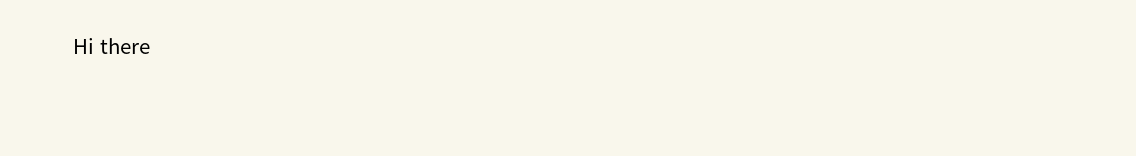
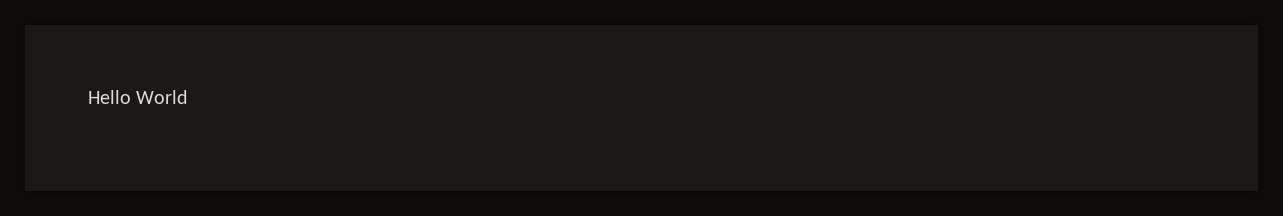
[73,38,150,54] Hi there -> [88,90,189,104] Hello World

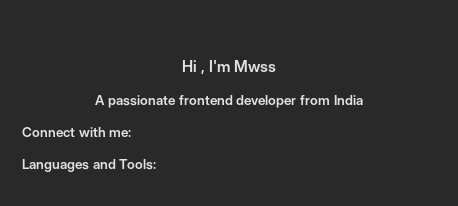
[88,90,189,104] Hello World -> [181,60,277,75] [95,95,363,108] [22,127,132,137] [22,159,157,172] Hi , I'm Mwss // A passionate frontend developer from India // Connect with me: // Languages and Tools:

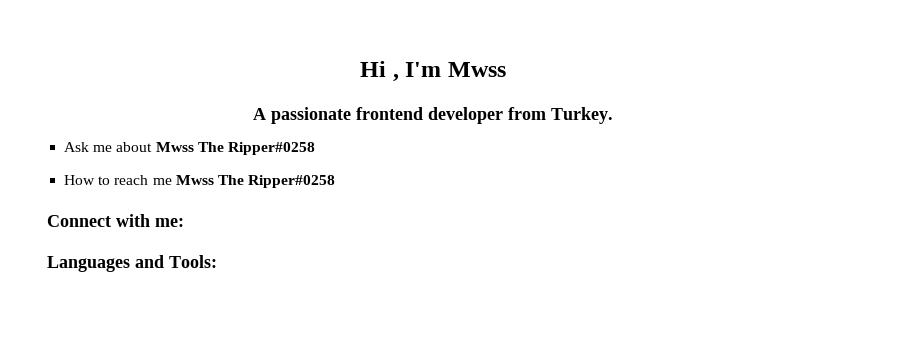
[333,95,363,105] India -> [551,107,613,124] [64,142,315,155] [64,175,336,188] Turkey. // Ask me about Mwss The Ripper#0258 // How to reach me Mwss The Ripper#0258

